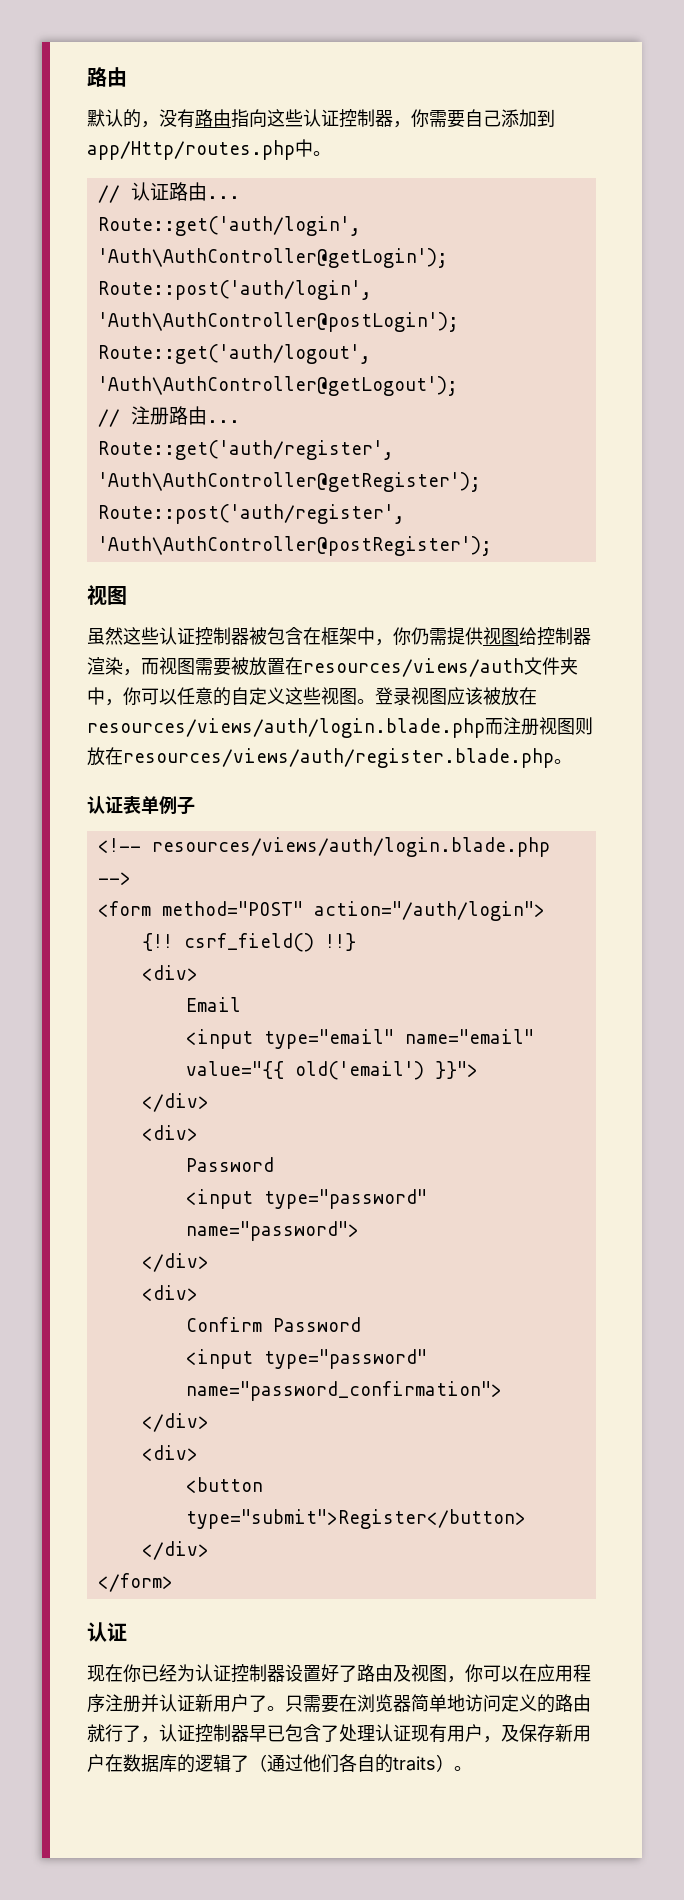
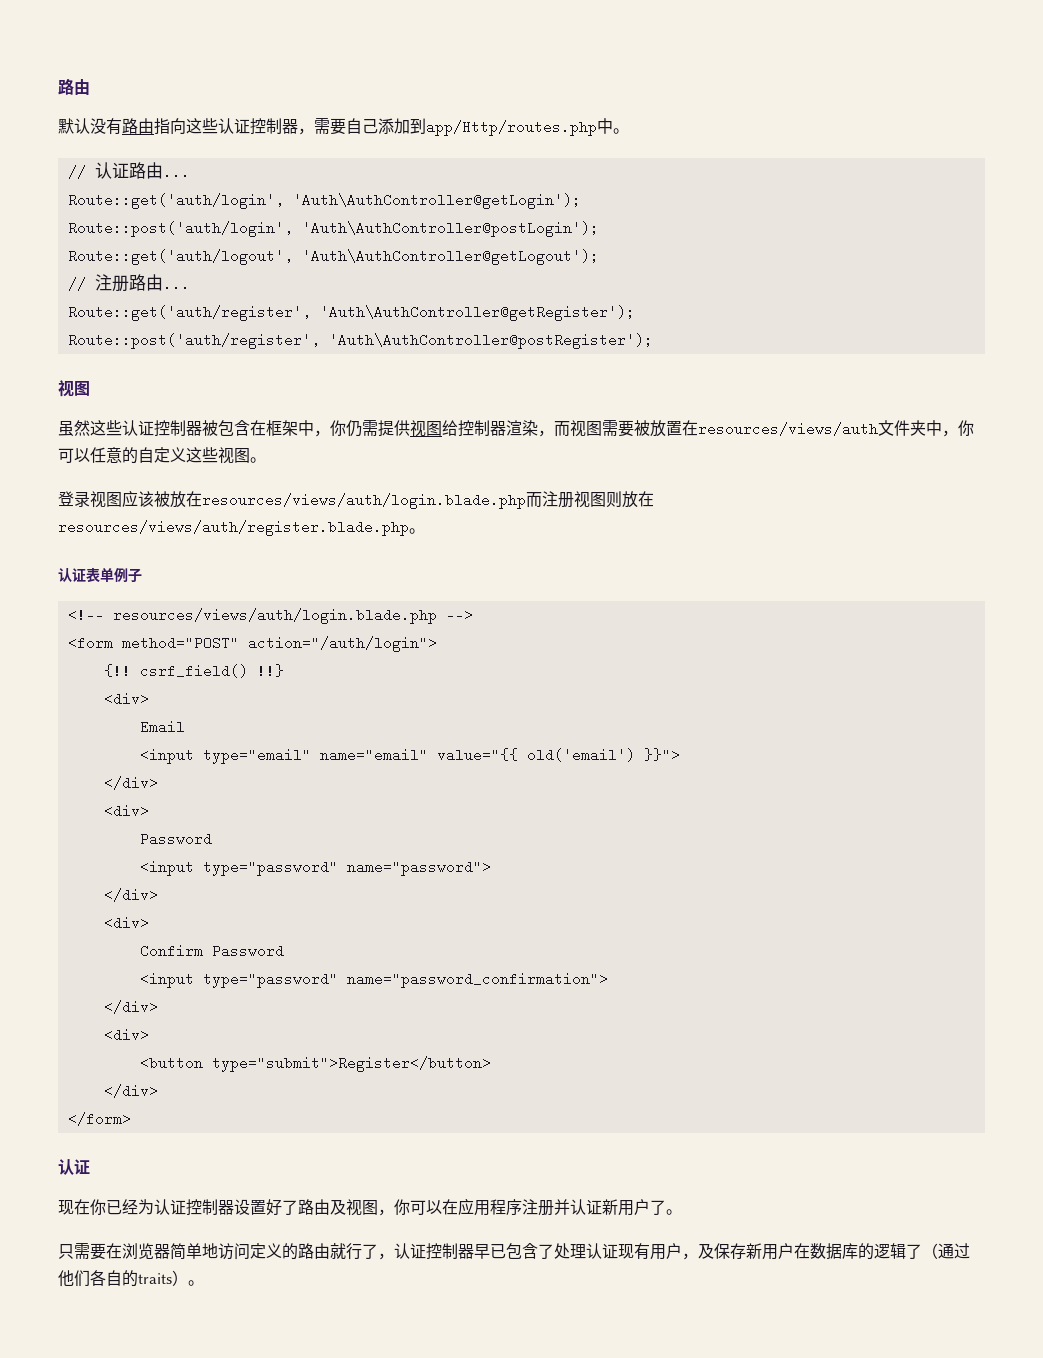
[123,109,159,128] 的， -> (90, 126) none
[411,109,429,127] 你 -> (314, 131) none
(375, 701) none -> (266, 460) //
(285, 1708) none -> (682, 1212) //

